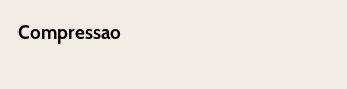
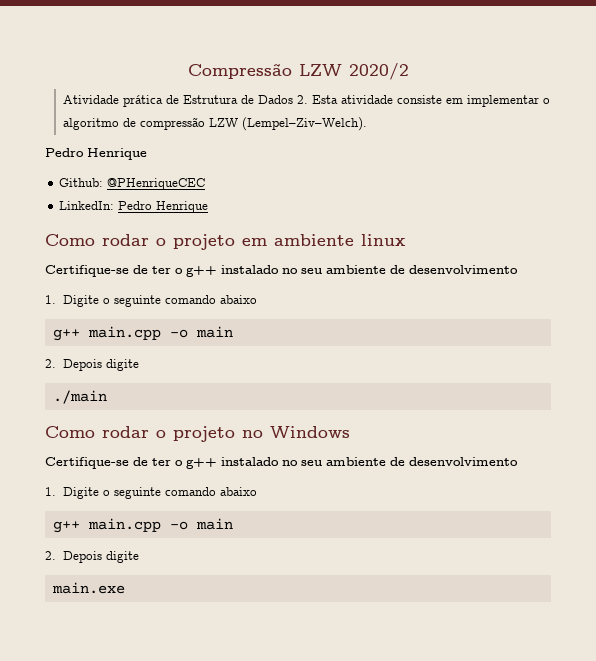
[18,25,121,44] Compressao -> [187,63,409,80] [63,95,551,107] [63,117,368,131] [45,148,147,160] [59,178,206,190] [59,201,209,213] [45,234,406,250] [45,265,518,277] [45,295,258,307] [52,326,233,341] [45,359,140,371] [52,390,107,404] [45,426,350,442] [45,457,518,469] [45,487,258,499] [52,518,233,533] [45,551,140,563] [51,582,125,594] Compressão LZW 2020/2 // Atividade prática de Estrutura de Dados 2. Esta atividade consiste em implementar o algoritmo de compressão LZW (Lempel–Ziv–Welch). // Pedro Henrique // Github: @PHenriqueCEC // LinkedIn: Pedro Henrique // Como rodar o projeto em ambiente linux // Certifique-se de ter o g++ instalado no seu ambiente de desenvolvimento // 1. Digite o seguinte comando abaixo // g++ main.cpp -o main // 2. Depois digite // ./main // Como rodar o projeto no Windows // Certifique-se de ter o g++ instalado no seu ambiente de desenvolvimento // 1. Digite o seguinte comando abaixo // g++ main.cpp -o main // 2. Depois digite // main.exe

